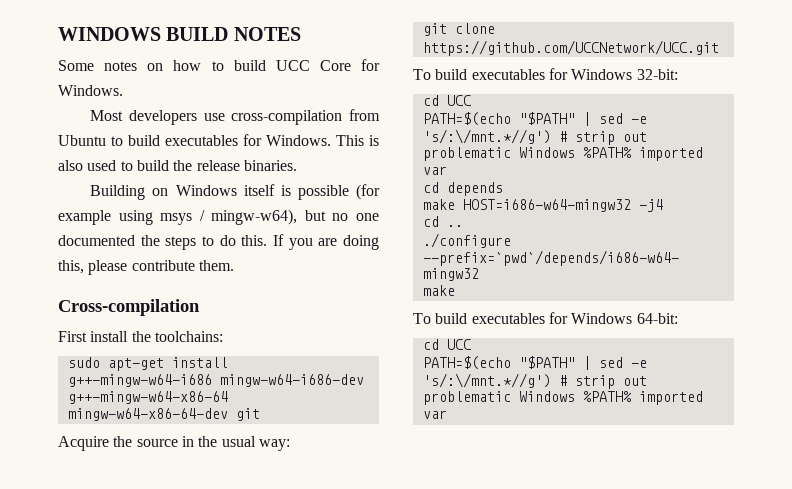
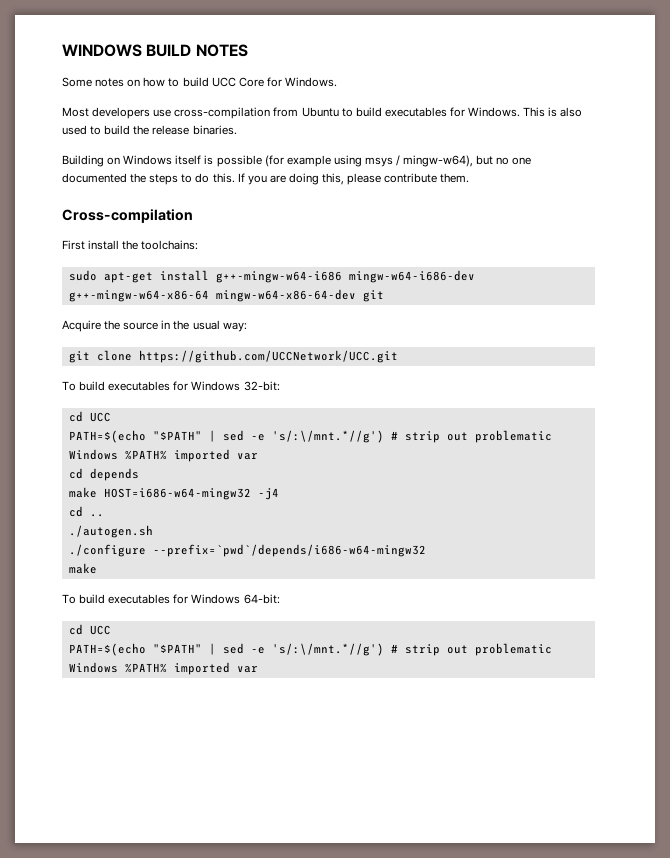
(463, 226) none -> [68,525,153,538] // ./autogen.sh

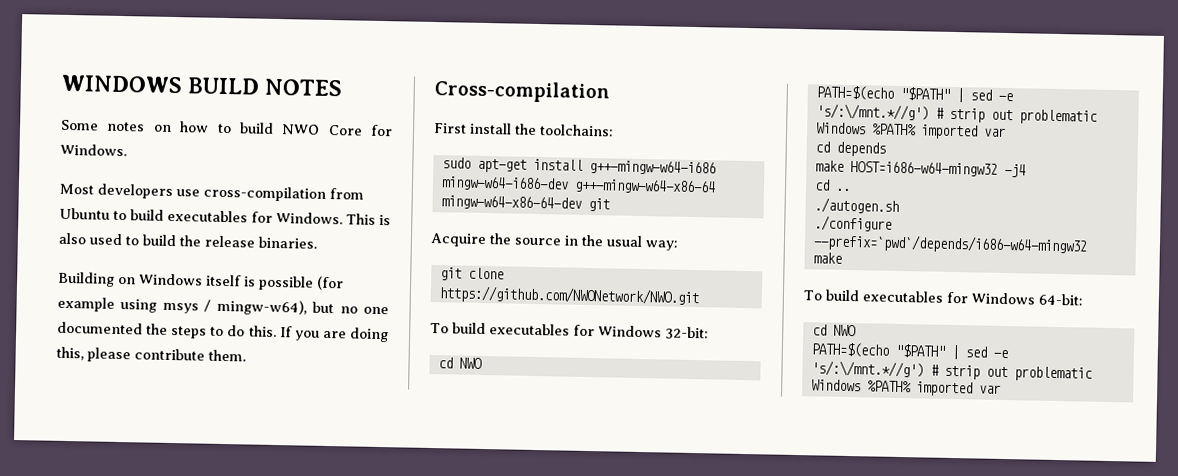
[211,77,236,87] UCC -> [281,124,321,135] NWO
[138,350,398,363] https://github.com/UCCNetwork/UCC.git -> [438,285,700,307] https://github.com/NWONetwork/NWO.git
[89,412,111,422] UCC -> [458,357,482,369] NWO
[89,625,111,635] UCC -> [832,324,856,337] NWO

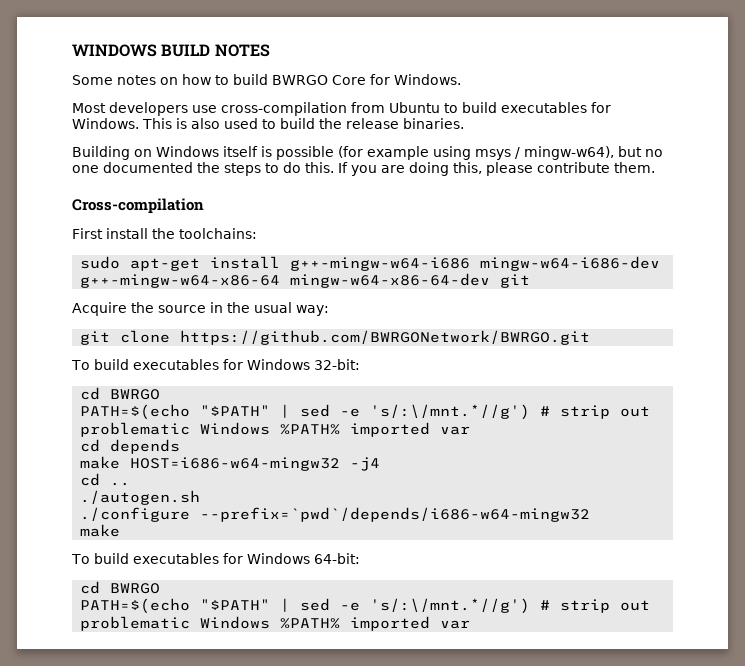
[281,124,321,135] NWO -> [272,75,328,85] BWRGO
[438,285,700,307] https://github.com/NWONetwork/NWO.git -> [180,330,591,345] https://github.com/BWRGONetwork/BWRGO.git
[458,357,482,369] NWO -> [110,389,161,400] BWRGO
[832,324,856,337] NWO -> [110,583,161,594] BWRGO

